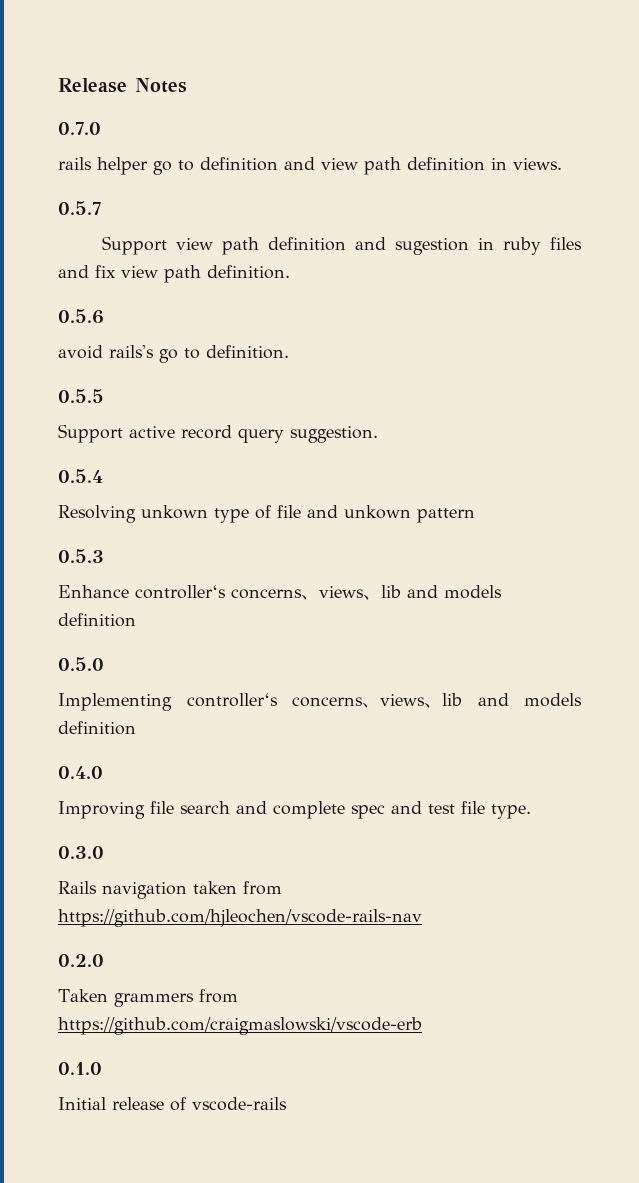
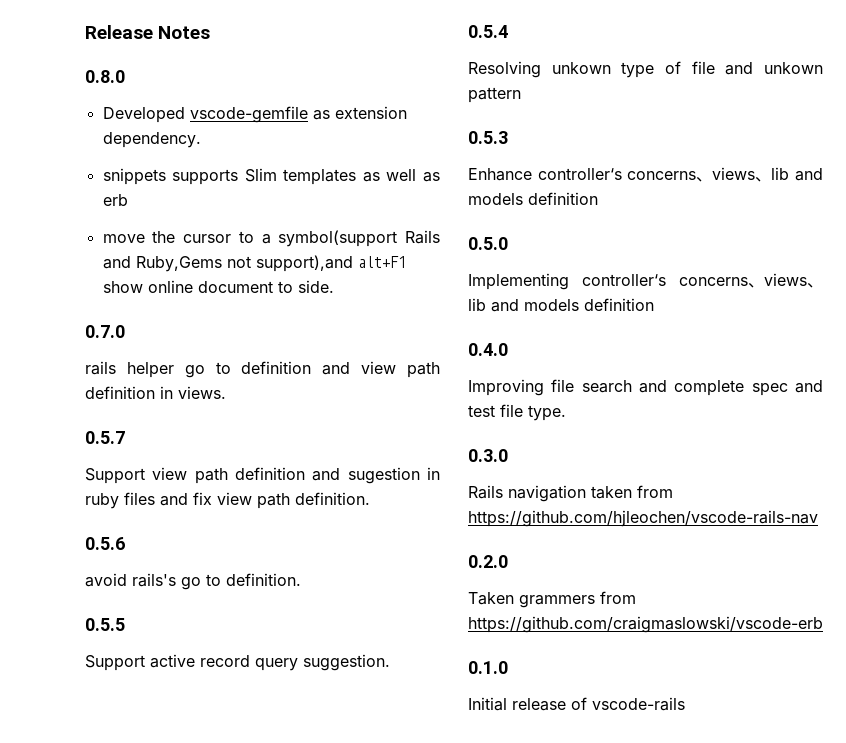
(187, 85) none -> [85,70,125,83] [102,106,407,123] [102,132,201,148] [102,168,440,185] [102,194,128,206] [102,230,440,247] [102,255,406,272] [102,280,334,293] // 0.8.0 // Developed vscode-gemfile as extension dependency. // snippets supports Slim templates as well as erb // move the cursor to a symbol(support Rails and Ruby,Gems not support),and alt+F1 show online document to side.

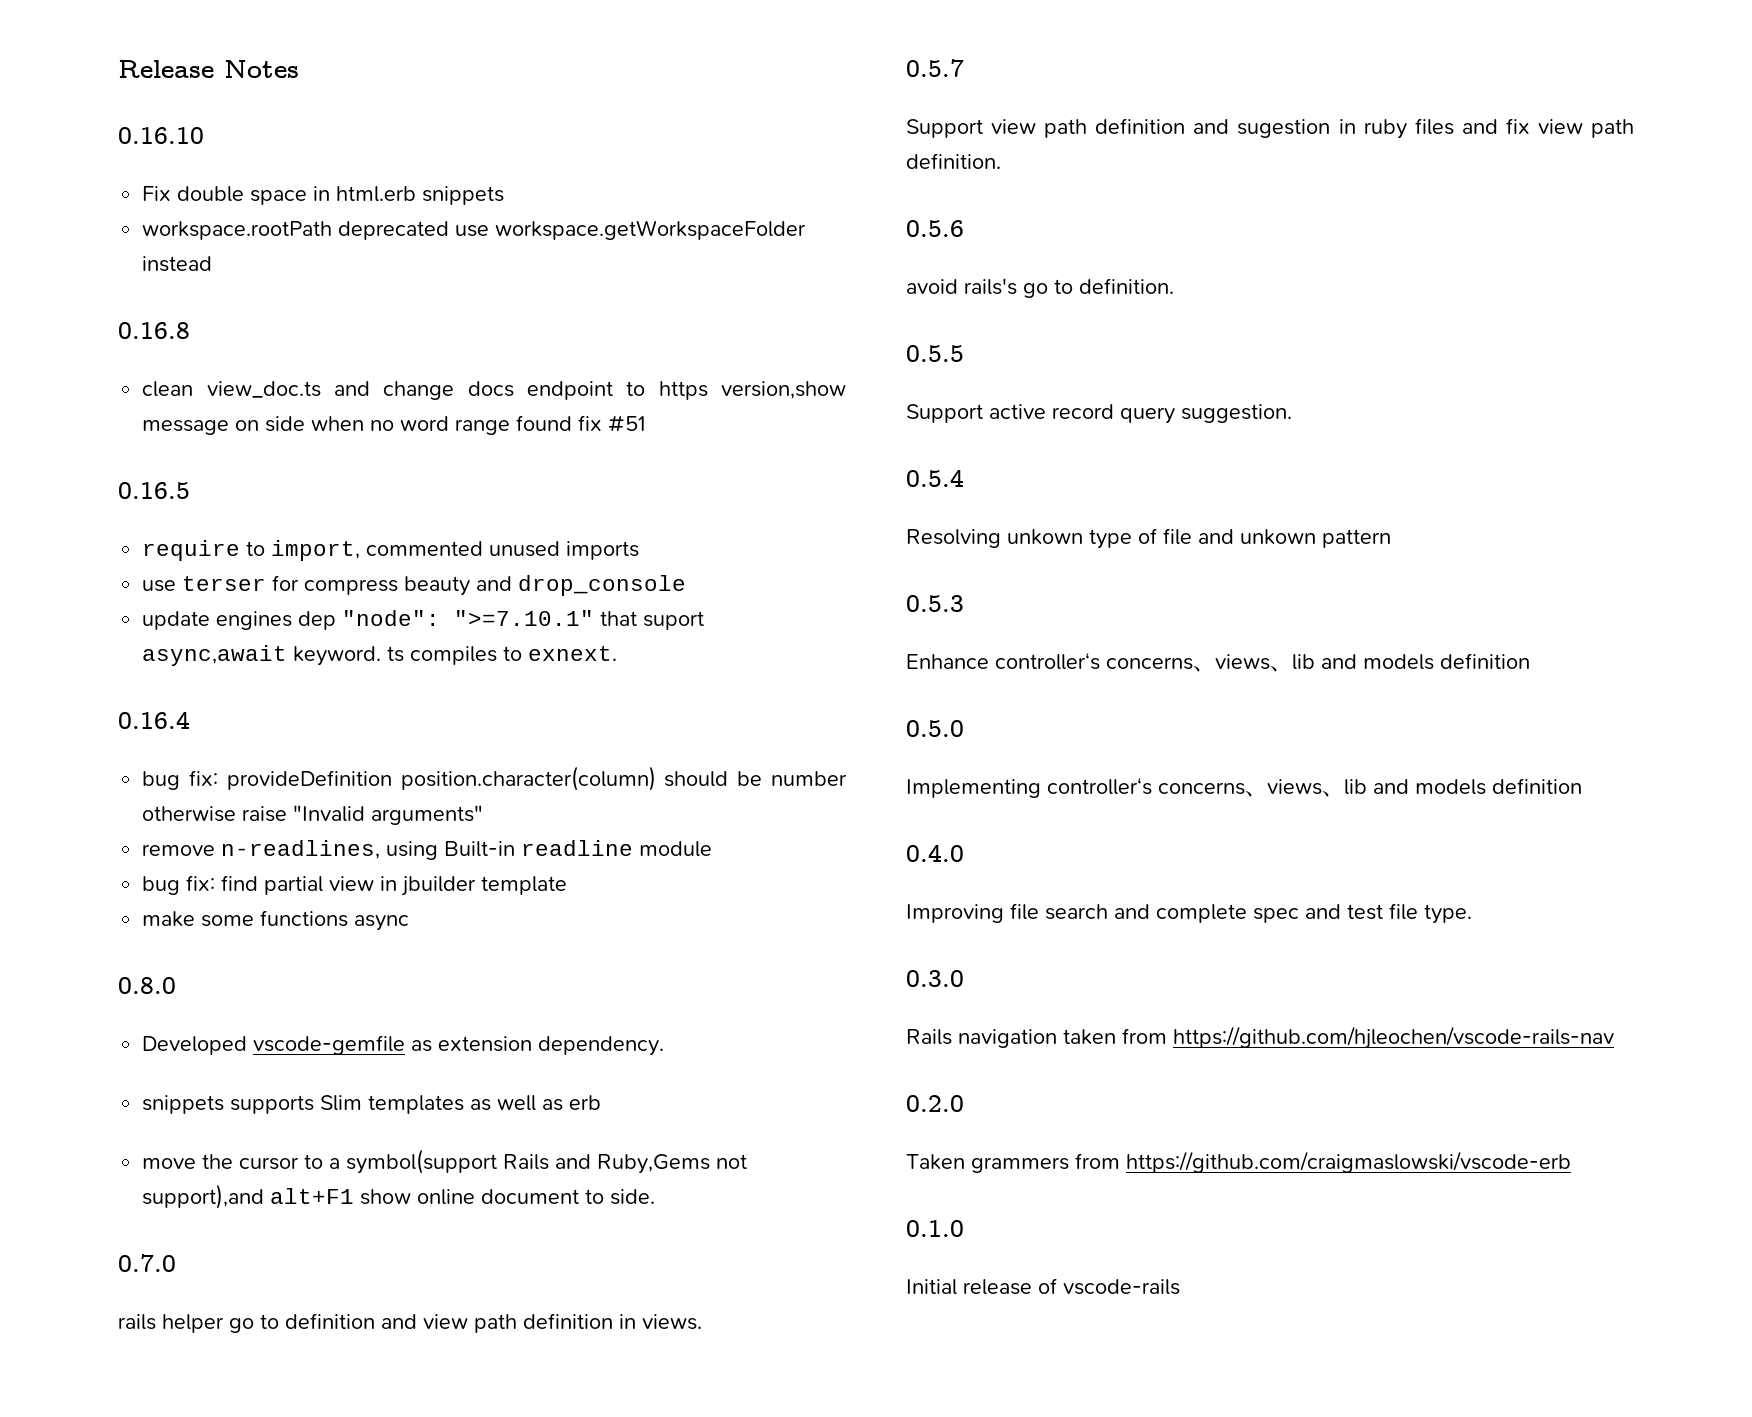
(211, 32) none -> [118,127,204,144] [142,186,505,205] [142,220,807,240] [142,256,213,272] [118,322,190,339] [142,381,847,400] [142,415,646,435] [118,482,190,499] [142,540,640,561] [142,575,687,596] [142,610,705,630] [142,645,618,666] [118,711,190,729] [142,766,847,791] [142,805,484,825] [142,840,713,860] [142,875,568,896] [142,910,410,931] // 0.16.10 // Fix double space in html.erb snippets // workspace.rootPath deprecated use workspace.getWorkspaceFolder instead // 0.16.8 // clean view_doc.ts and change docs endpoint to https version,show message on side when no word range found fix #51 // 0.16.5 // require to import, commented unused imports // use terser for compress beauty and drop_console // update engines dep "node": ">=7.10.1" that suport async,await keyword. ts compiles to exnext. // 0.16.4 // bug fix: provideDefinition position.character(column) should be number otherwise raise "Invalid arguments" // remove n-readlines, using Built-in readline module // bug fix: find partial view in jbuilder template // make some functions async

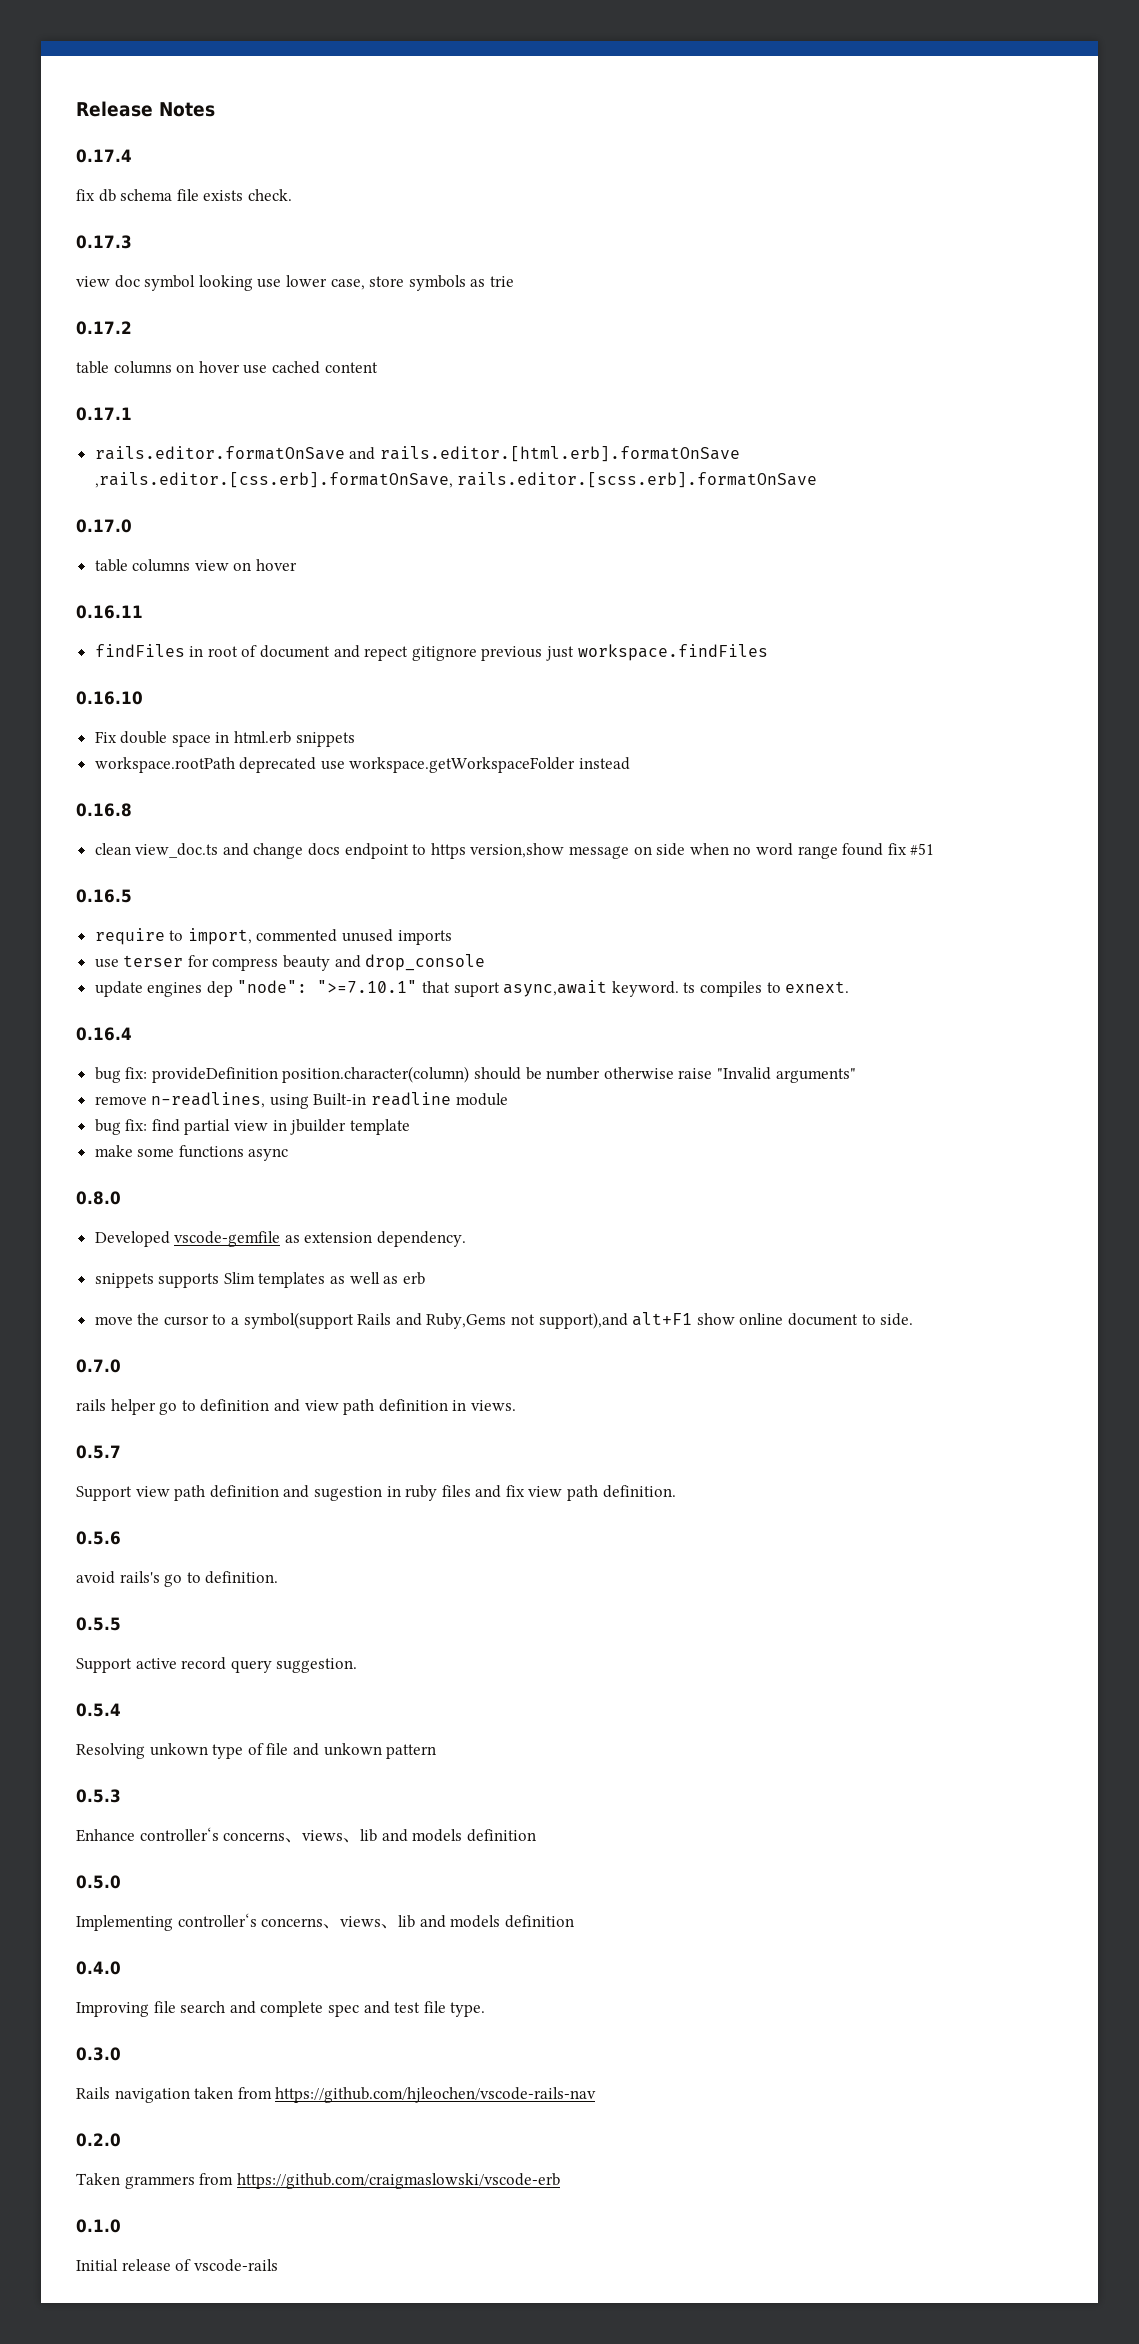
(299, 69) none -> [76,149,132,163] [76,189,292,202] [76,235,132,249] [76,275,514,291] [76,321,132,335] [76,361,378,374] [76,407,132,421] [94,446,740,462] [94,472,818,488] [76,519,132,533] [94,559,298,572] [76,605,143,619] [94,644,768,661] // 0.17.4 // fix db schema file exists check. // 0.17.3 // view doc symbol looking use lower case, store symbols as trie // 0.17.2 // table columns on hover use cached content // 0.17.1 // rails.editor.formatOnSave and rails.editor.[html.erb].formatOnSave ,rails.editor.[css.erb].formatOnSave, rails.editor.[scss.erb].formatOnSave // 0.17.0 // table columns view on hover // 0.16.11 // findFiles in root of document and repect gitignore previous just workspace.findFiles

